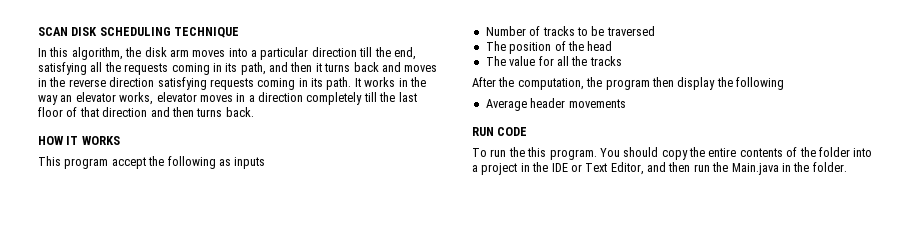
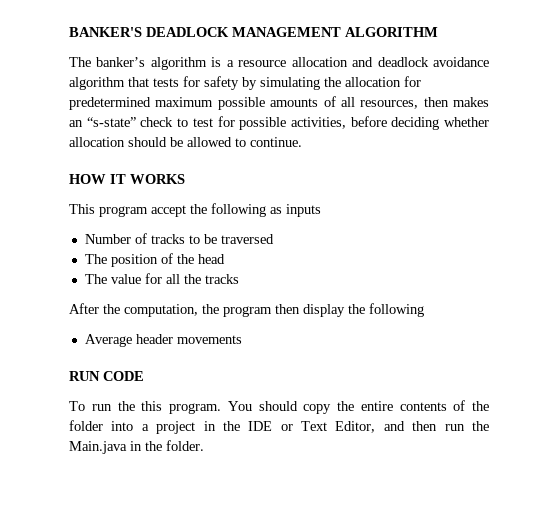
[38,27,240,38] [38,47,416,60] [38,62,438,75] [38,77,426,90] [38,92,417,105] [38,107,254,117] SCAN DISK SCHEDULING TECHNIQUE // In this algorithm, the disk arm moves into a particular direction till the end, satisfying all the requests coming in its path, and then it turns back and moves in the reverse direction satisfying requests coming in its path. It works in the way an elevator works, elevator moves in a direction completely till the last floor of that direction and then turns back. -> [69,27,438,37] [69,57,490,70] [69,76,421,90] [69,96,489,110] [69,116,489,130] [69,137,302,147] BANKER'S DEADLOCK MANAGEMENT ALGORITHM // The banker’s algorithm is a resource allocation and deadlock avoidance algorithm that tests for safety by simulating the allocation for predetermined maximum possible amounts of all resources, then makes an “s-state” check to test for possible activities, before deciding whether allocation should be allowed to continue.

